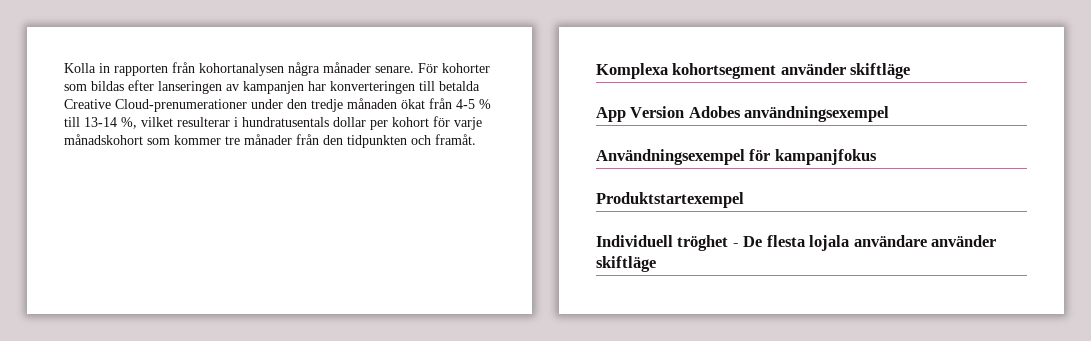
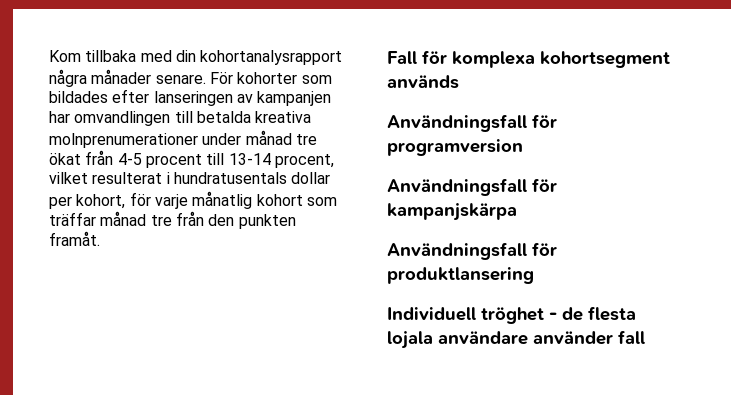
[64,62,284,76] Kolla in rapporten från kohortanalysen -> [49,50,343,65] Kom tillbaka med din kohortanalysrapport
[91,81,124,91] bildas -> [49,91,108,103] bildades
[330,81,415,94] konverteringen -> [74,111,171,126] omvandlingen
[64,98,397,112] Creative Cloud-prenumerationer under den tredje månaden -> [255,111,312,123] [49,130,317,148] kreativa molnprenumerationer under månad tre
[479,99,491,109] % -> [145,154,202,168] procent
[121,117,230,129] %, vilket resulterar -> [274,154,334,168] [49,172,163,184] procent, vilket resulterat
[392,117,429,127] kohort -> [76,194,126,209] kohort,
[64,134,476,148] [596,63,911,79] [596,106,890,122] [596,149,877,165] [596,192,744,208] månadskohort som kommer tre månader från den tidpunkten och framåt. // Komplexa kohortsegment använder skiftläge // App Version Adobes användningsexempel // Användningsexempel för kampanjfokus // Produktstartexempel -> [192,191,337,209] [49,211,296,229] [49,231,100,246] [387,50,670,68] [387,75,459,89] [387,114,557,132] [387,139,523,156] [387,178,557,196] [387,203,517,221] [387,242,557,260] [387,267,534,284] månatlig kohort som träffar månad tre från den punkten framåt. // Fall för komplexa kohortsegment används // Användningsfall för programversion // Användningsfall för kampanjskärpa // Användningsfall för produktlansering
[743,236,763,247] De -> [562,307,583,321] de
[596,256,656,272] skiftläge -> [618,330,645,344] fall

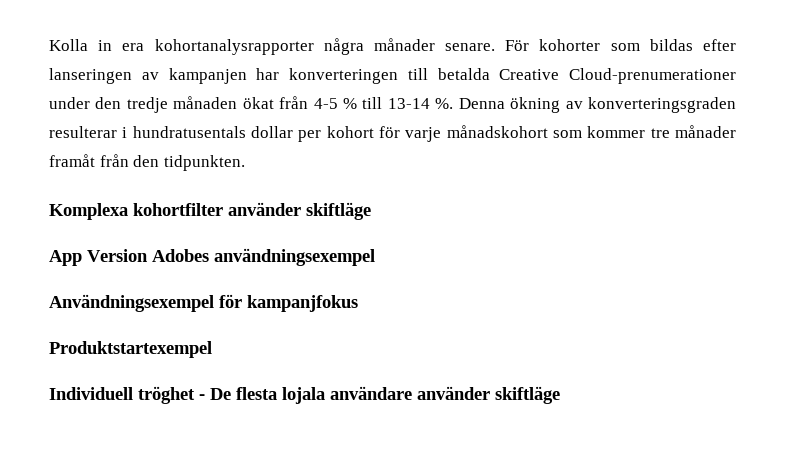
[49,50,343,65] Kom tillbaka med din kohortanalysrapport -> [49,39,314,55] Kolla in era kohortanalysrapporter
[49,91,108,103] bildades -> [649,39,693,51] bildas
[74,111,171,126] omvandlingen -> [289,68,398,84] konverteringen
[255,111,312,123] [49,130,317,148] kreativa molnprenumerationer under månad tre -> [499,68,736,84] [49,96,238,113] Creative Cloud-prenumerationer under den tredje månaden
[145,154,202,168] procent -> [343,98,357,109] %
[274,154,334,168] [49,172,163,184] procent, vilket resulterat -> [435,97,737,113] [49,126,117,138] %. Denna ökning av konverteringsgraden resulterar
[76,194,126,209] kohort, -> [326,126,374,138] kohort
[192,191,337,209] [49,211,296,229] [49,231,100,246] [387,50,670,68] [387,75,459,89] [387,114,557,132] [387,139,523,156] [387,178,557,196] [387,203,517,221] [387,242,557,260] [387,267,534,284] månatlig kohort som träffar månad tre från den punkten framåt. // Fall för komplexa kohortsegment används // Användningsfall för programversion // Användningsfall för kampanjskärpa // Användningsfall för produktlansering -> [446,125,737,138] [49,154,245,171] [49,202,371,220] [49,248,375,266] [49,294,358,312] [49,341,212,358] månadskohort som kommer tre månader framåt från den tidpunkten. // Komplexa kohortfilter använder skiftläge // App Version Adobes användningsexempel // Användningsexempel för kampanjfokus // Produktstartexempel
[562,307,583,321] de -> [210,388,231,400] De
[618,330,645,344] fall -> [495,386,560,404] skiftläge

